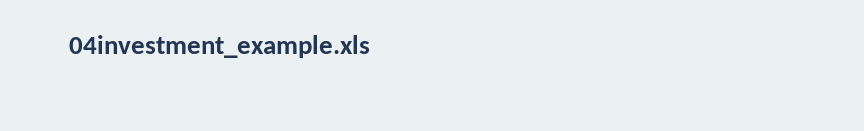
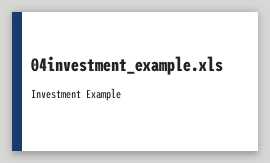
(370, 46) none -> [31,88,121,101] // Investment Example

